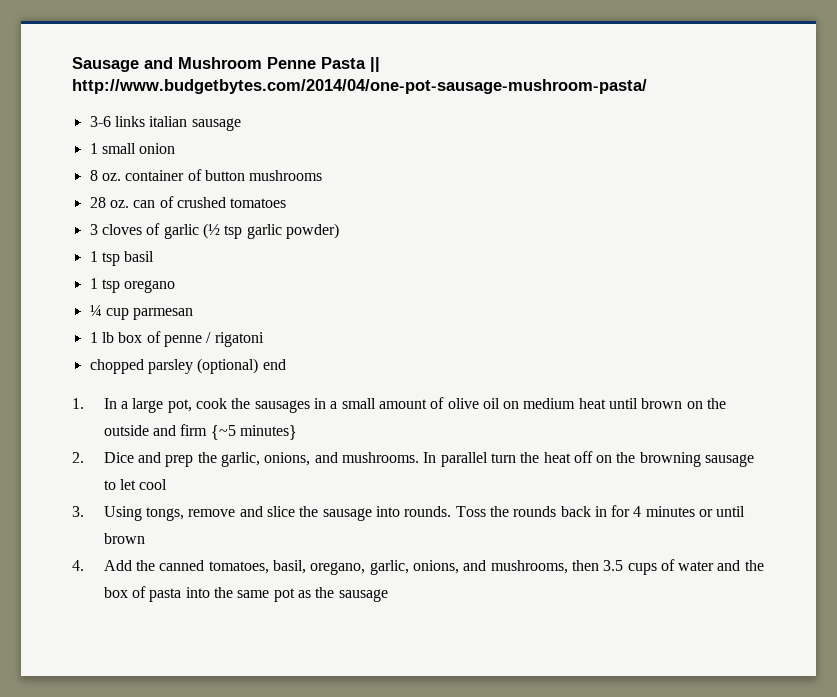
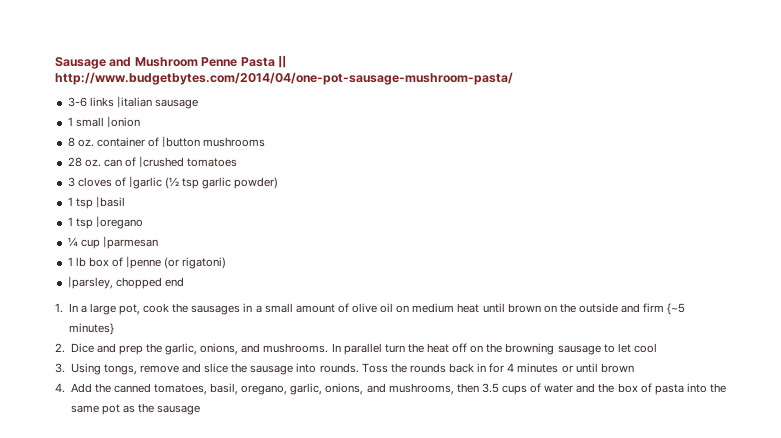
[149,116,188,127] italian -> [116,96,152,108] |italian
[139,143,176,154] onion -> [106,116,140,128] |onion
[204,170,245,181] button -> [162,136,201,148] |button
[176,197,226,208] crushed -> [139,156,185,168] |crushed
[163,224,199,239] garlic -> [128,176,162,189] |garlic
[124,251,155,262] [89,278,176,293] basil // 1 tsp oregano -> [95,196,125,208] [67,216,143,229] |basil // 1 tsp |oregano
[133,308,194,320] parmesan -> [102,236,158,249] |parmesan
[163,332,264,347] [89,358,259,374] penne / rigatoni // chopped parsley (optional) -> [126,256,227,269] [67,276,162,289] |penne (or rigatoni) // |parsley, chopped

